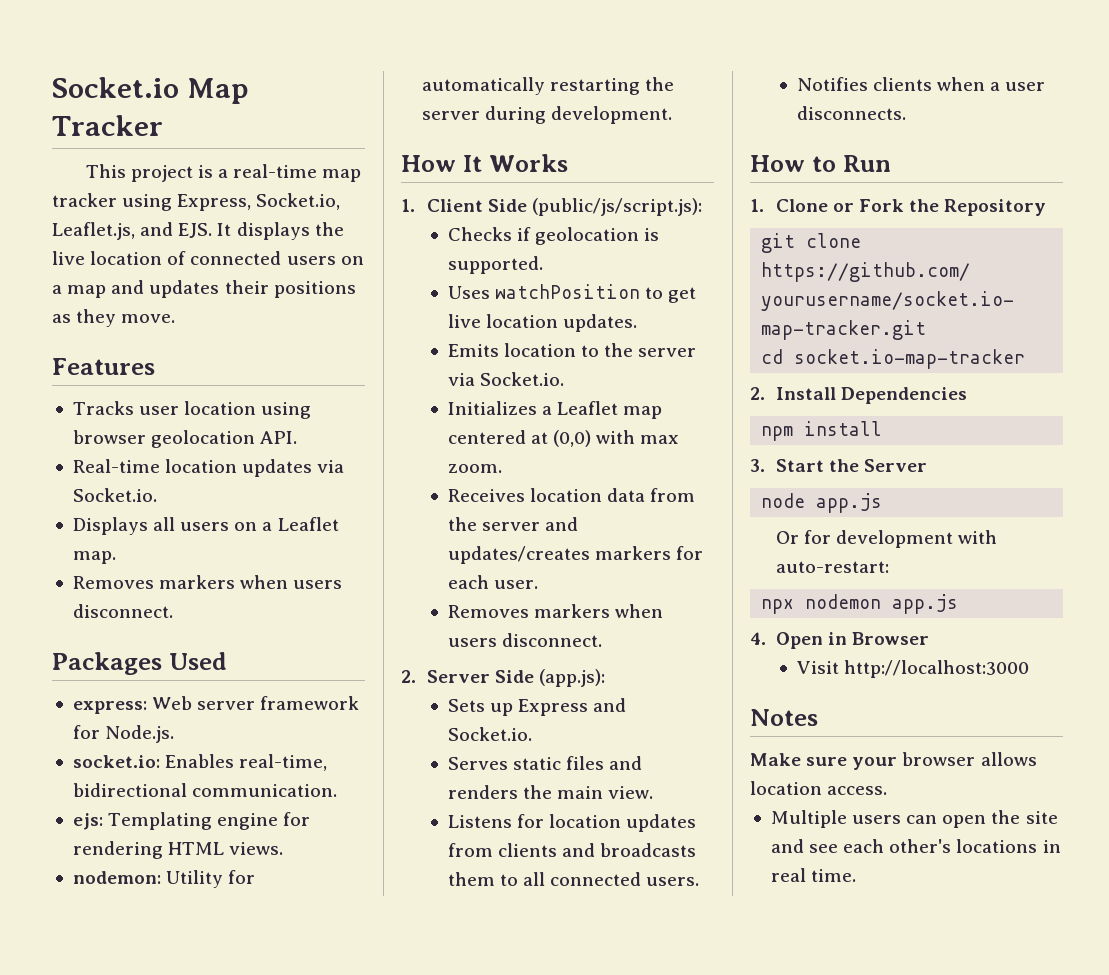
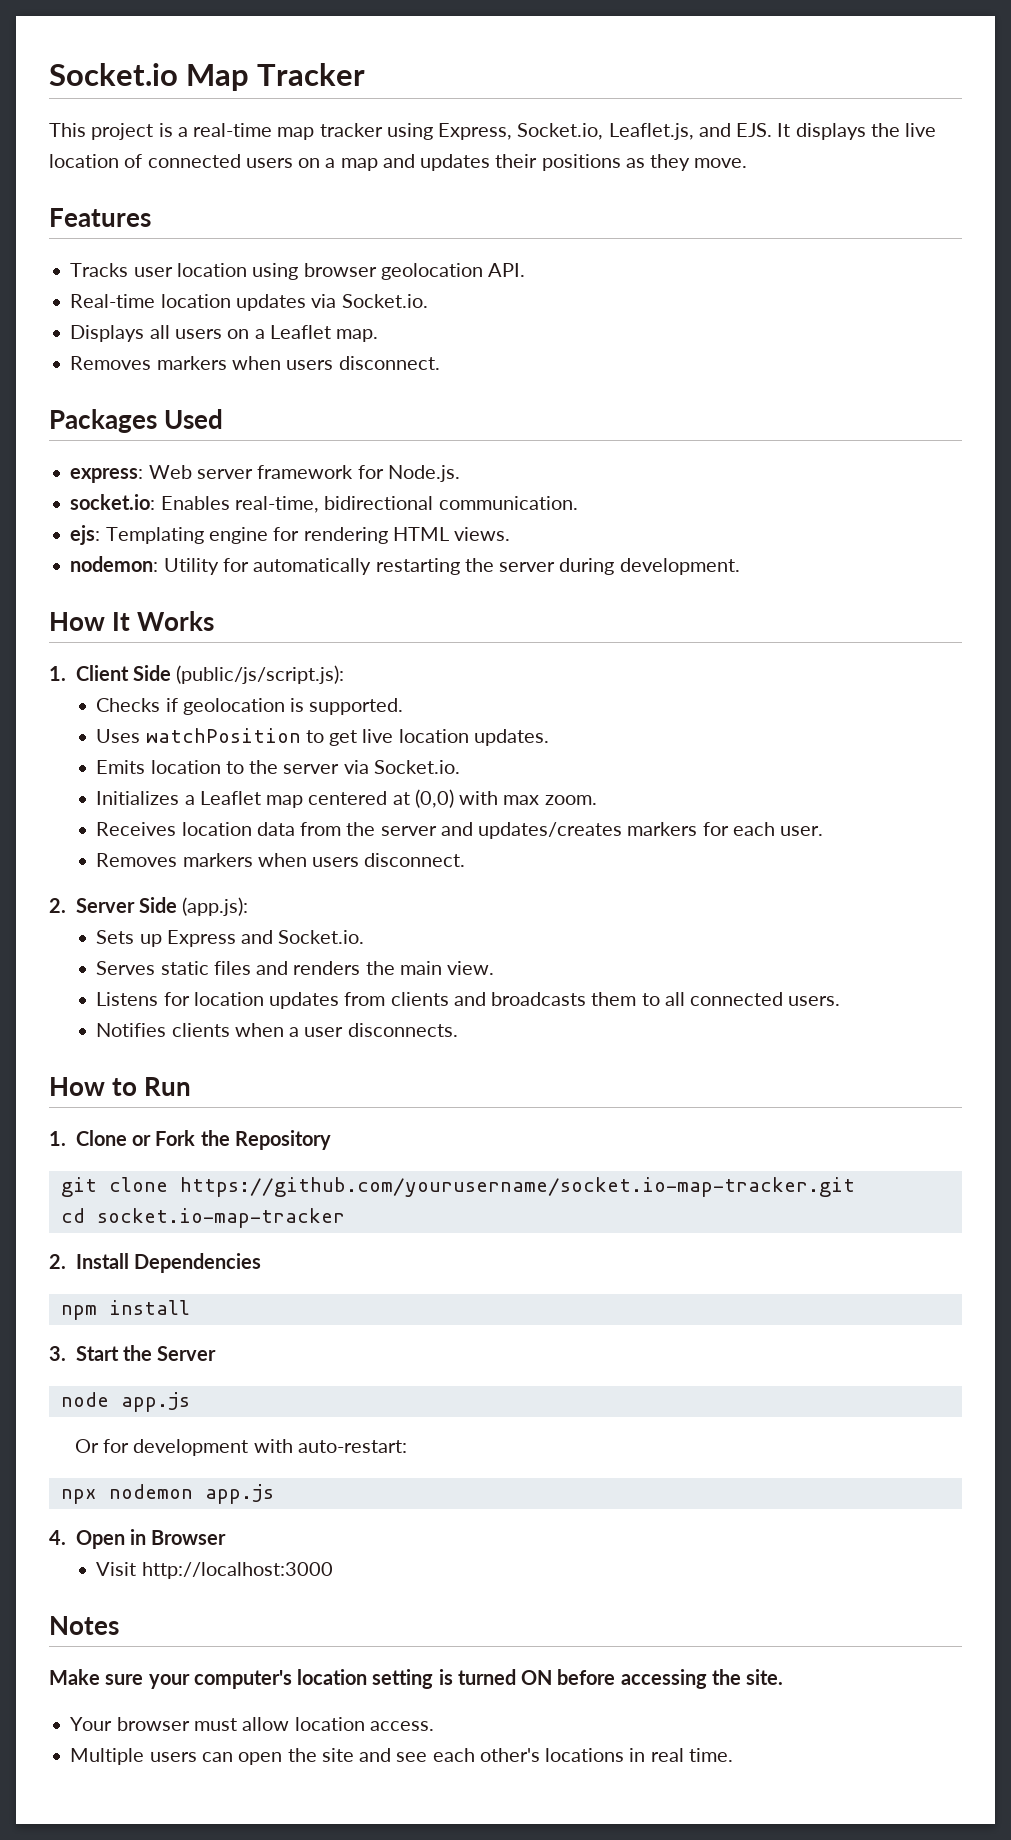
[902,752,1037,766] browser allows -> [193,1669,784,1689] [70,1717,290,1731] computer's location setting is turned ON before accessing the site. // Your browser must allow

